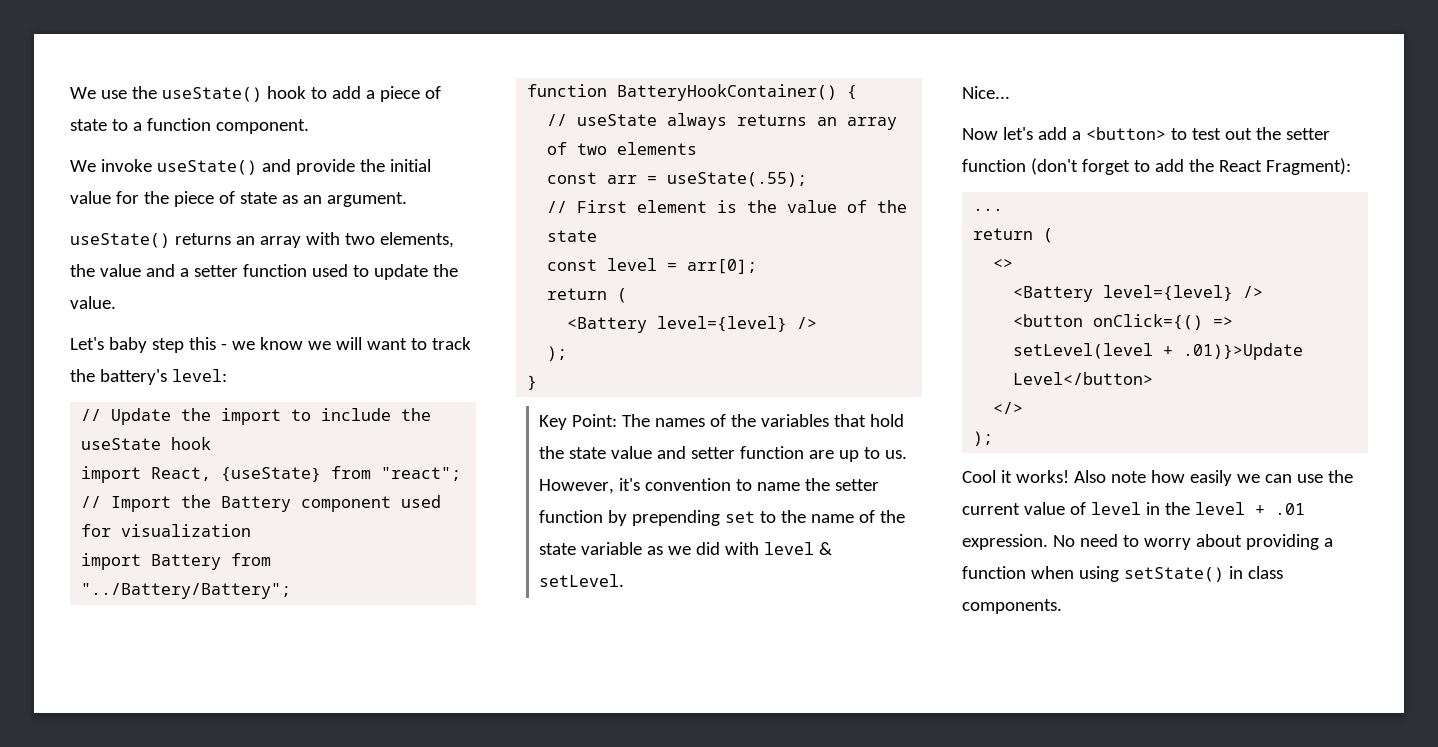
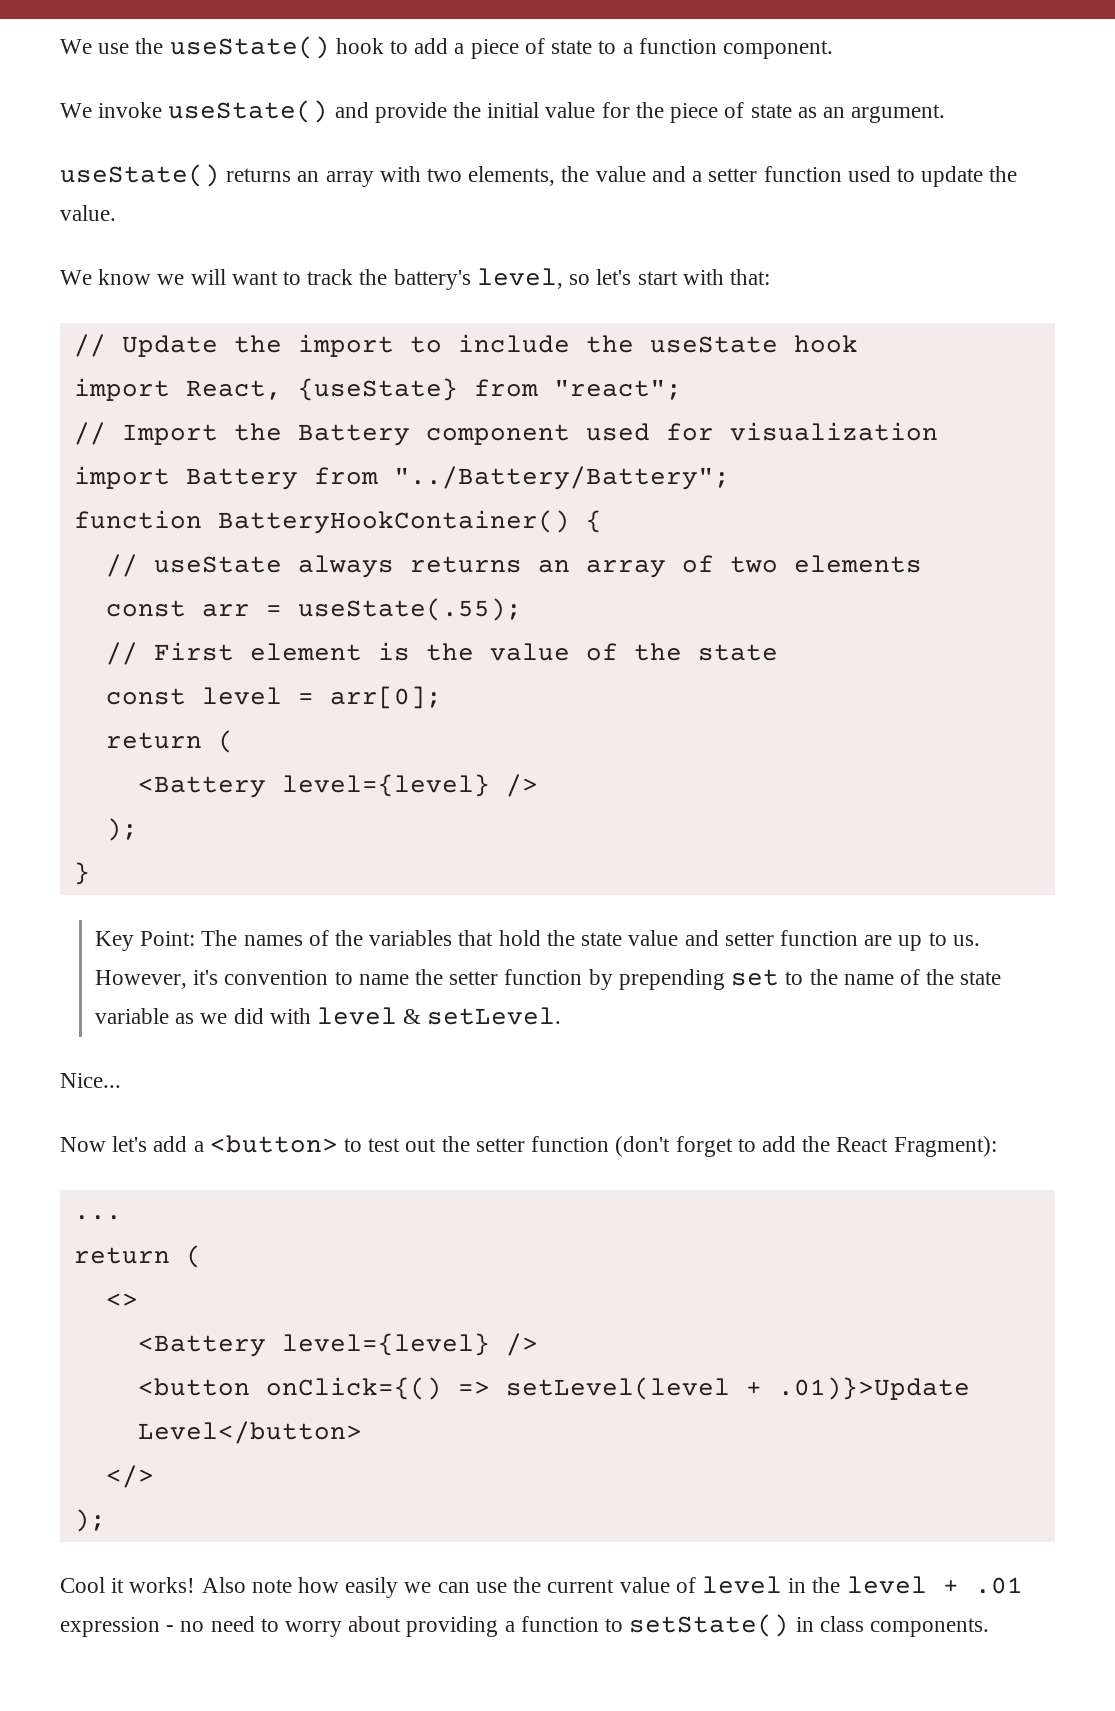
[70,337,255,353] Let's baby step this - we -> [60,270,92,285] We
[171,369,227,382] level: -> [476,268,770,289] level, so let's start with that:
[962,534,1075,550] expression. No -> [60,1617,205,1637] expression - no
[1030,566,1119,582] when using -> [605,1618,624,1632] to

